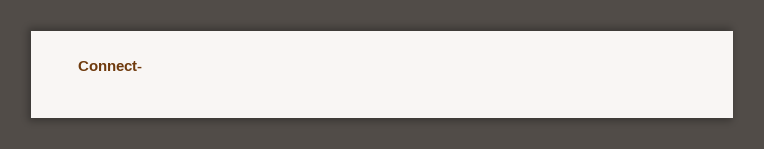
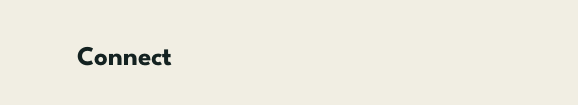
[78,61,142,71] Connect- -> [77,46,172,66] Connect

